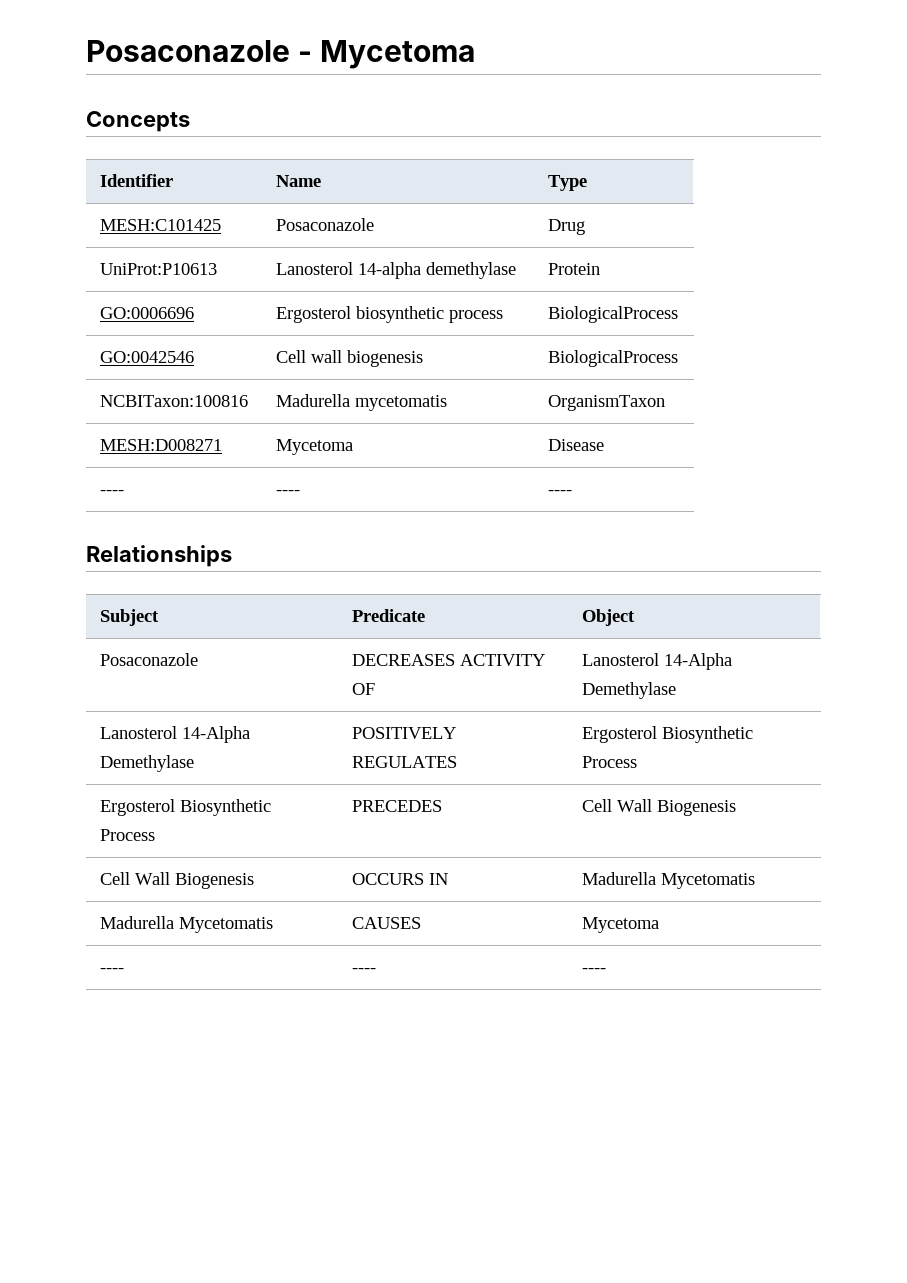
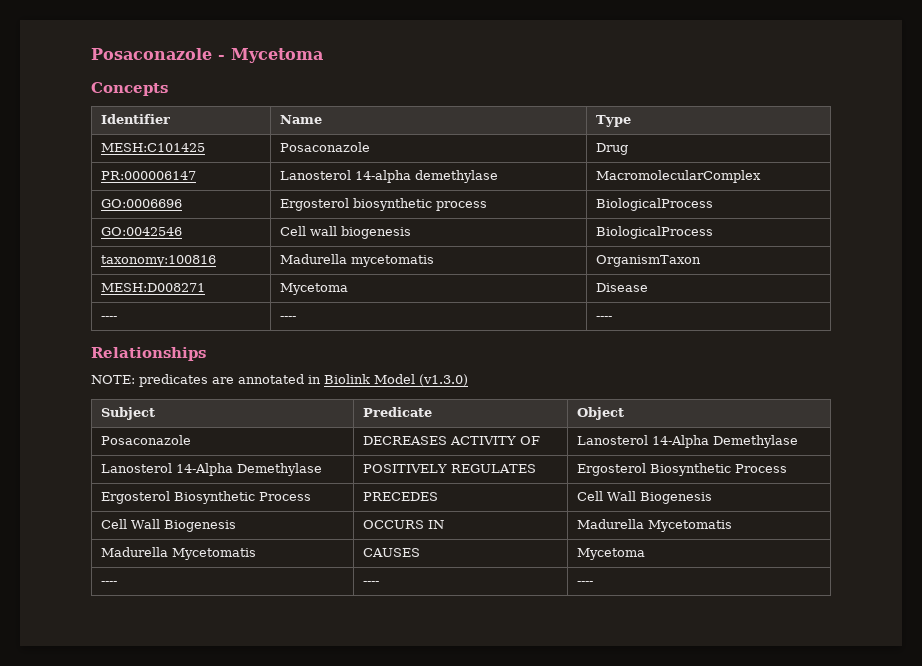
[99,263,217,275] UniProt:P10613 -> [101,171,197,180] PR:000006147
[547,263,600,275] Protein -> [596,170,762,183] MacromolecularComplex
[99,395,248,407] NCBITaxon:100816 -> [101,255,217,267] taxonomy:100816
(232, 556) none -> [91,374,468,387] // NOTE: predicates are annotated in Biolink Model (v1.3.0)

